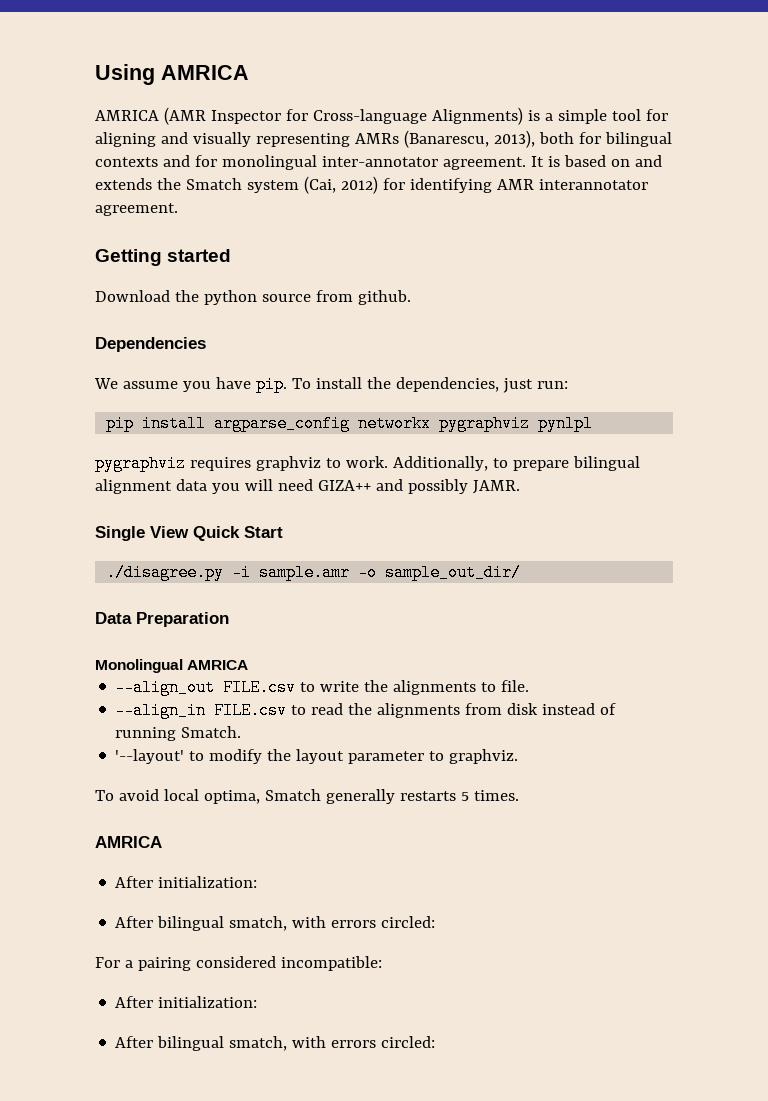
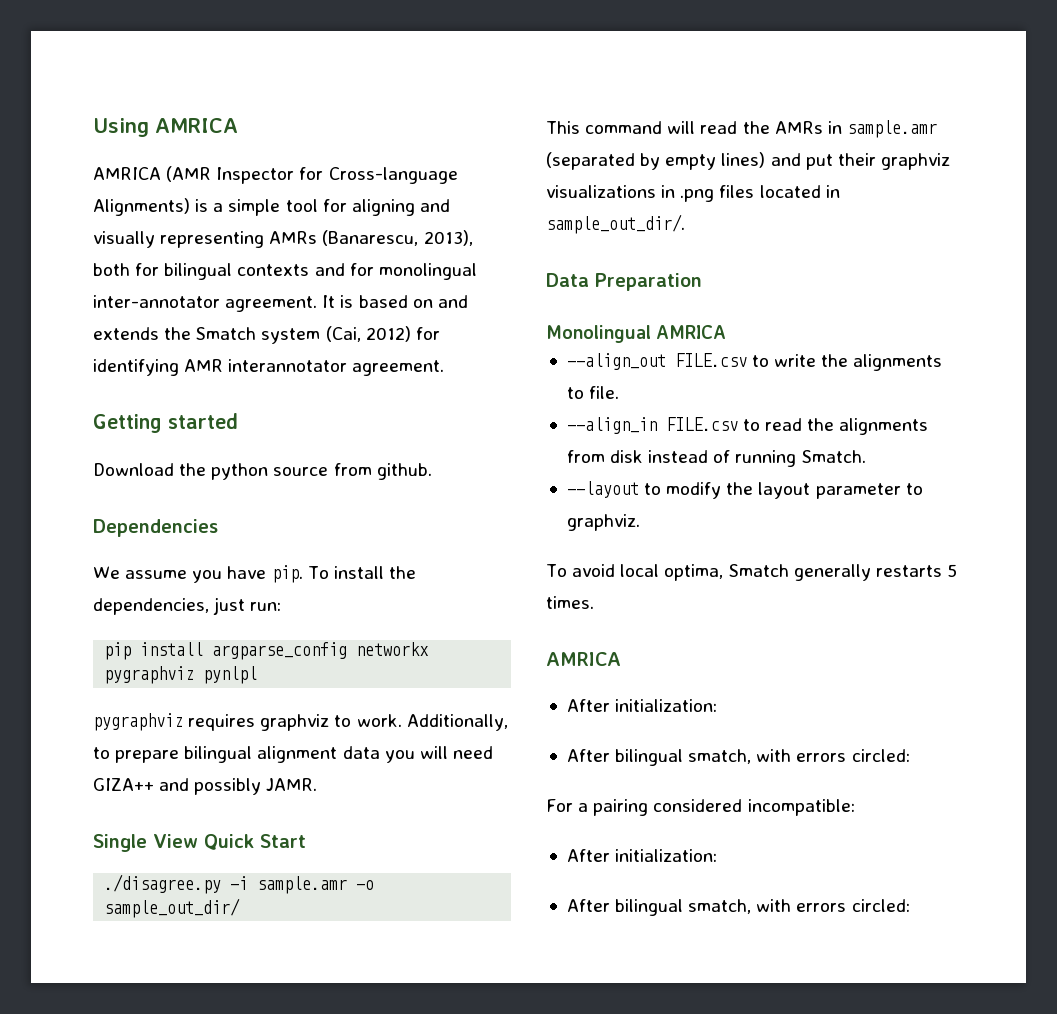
(522, 572) none -> [546,120,937,138] [546,152,950,170] [546,185,840,202] [546,214,685,234] // This command will read the AMRs in sample.amr (separated by empty lines) and put their graphviz visualizations in .png files located in sample_out_dir/.
[115,749,185,764] '--layout' -> [566,481,639,498] --layout

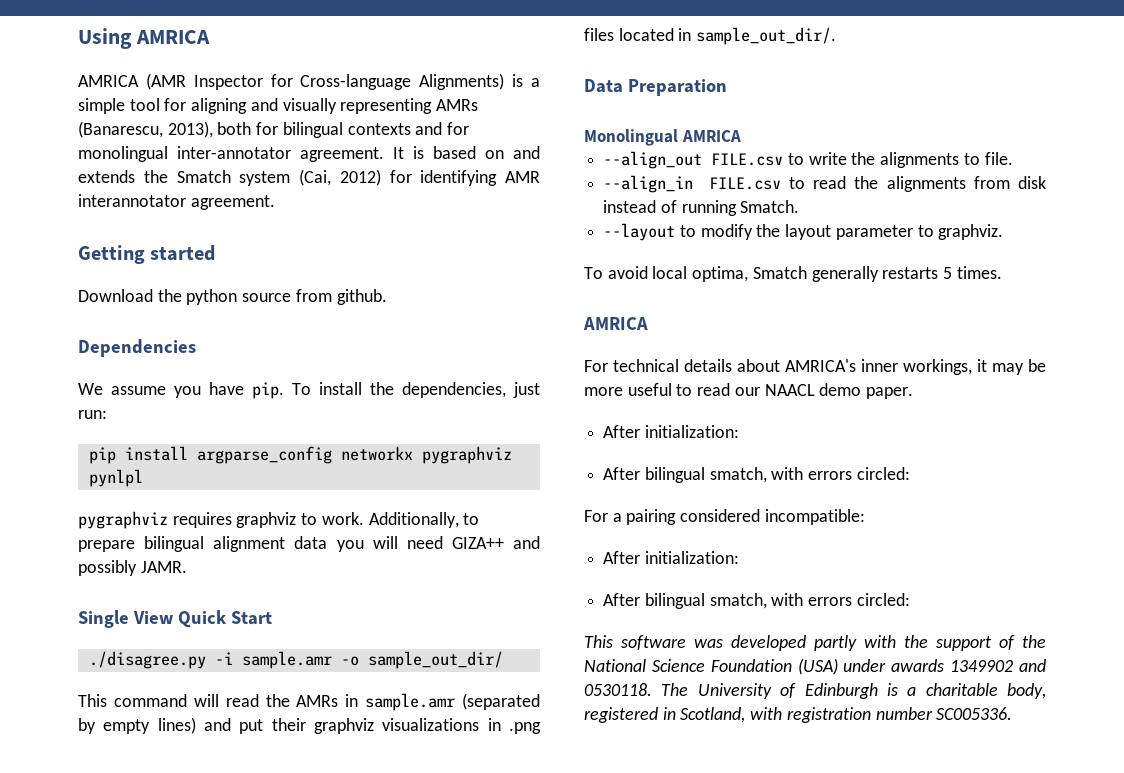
(621, 659) none -> [584,359,1046,375] [584,383,914,399] // For technical details about AMRICA's inner workings, it may be more useful to read our NAACL demo paper.
(910, 905) none -> [584,635,1046,651] [584,658,1046,675] [584,683,1046,699] [584,707,1013,723] // This software was developed partly with the support of the National Science Foundation (USA) under awards 1349902 and 0530118. The University of Edinburgh is a charitable body, registered in Scotland, with registration number SC005336.

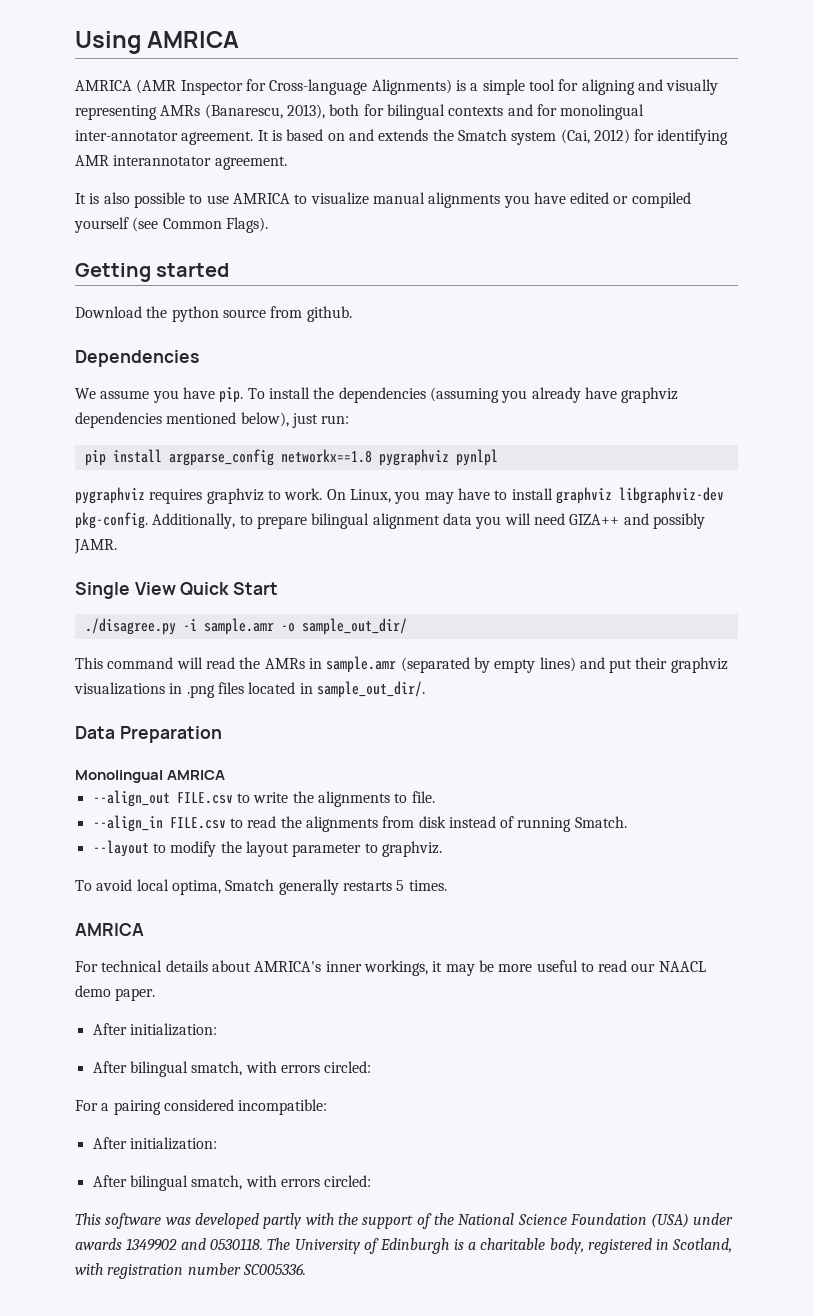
(275, 202) none -> [75,192,691,208] [74,217,268,233] // It is also possible to use AMRICA to visualize manual alignments you have edited or compiled yourself (see Common Flags).
[402,382,506,398] dependencies, -> [338,387,679,403] [75,412,289,428] dependencies (assuming you already have graphviz dependencies mentioned below),
[340,446,413,461] networkx -> [280,449,372,463] networkx==1.8
(364, 518) none -> [326,487,724,504] [75,512,148,529] On Linux, you may have to install graphviz libgraphviz-dev pkg-config.

